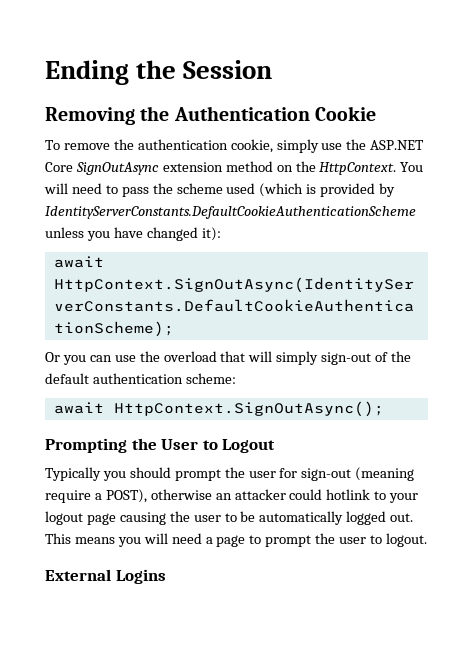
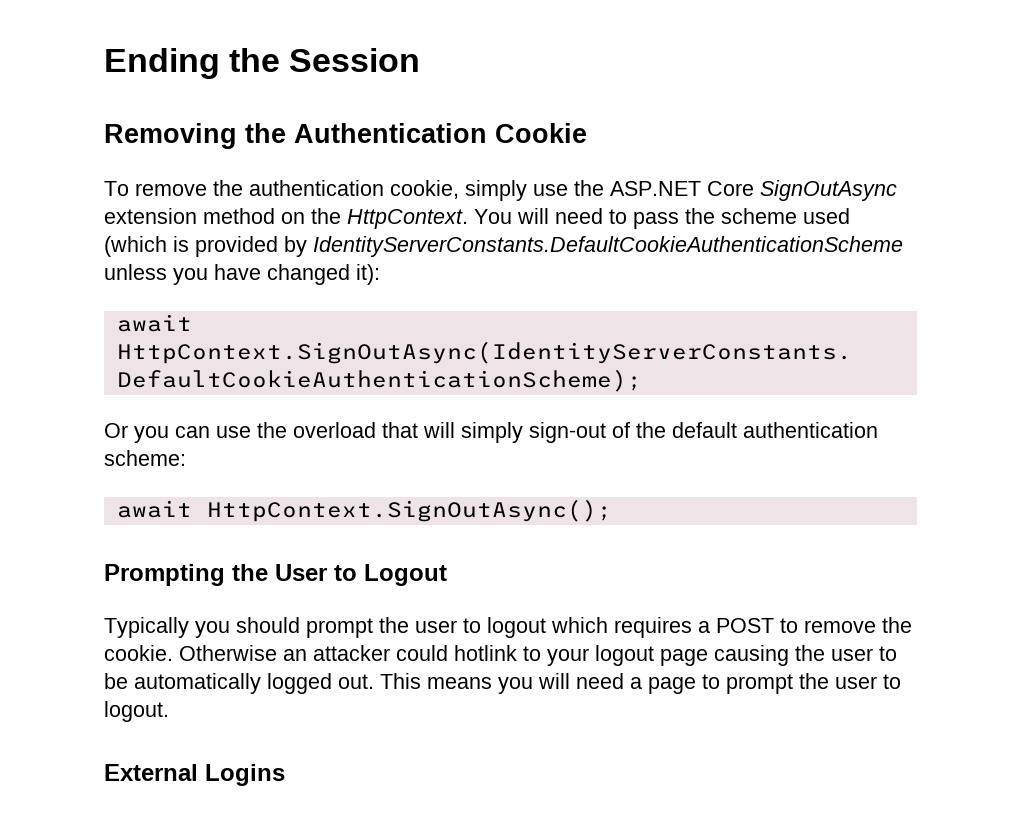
[279,467,415,481] [45,489,212,503] for sign-out (meaning require a POST), otherwise -> [463,617,912,638] [104,645,277,661] to logout which requires a POST to remove the cookie. Otherwise

